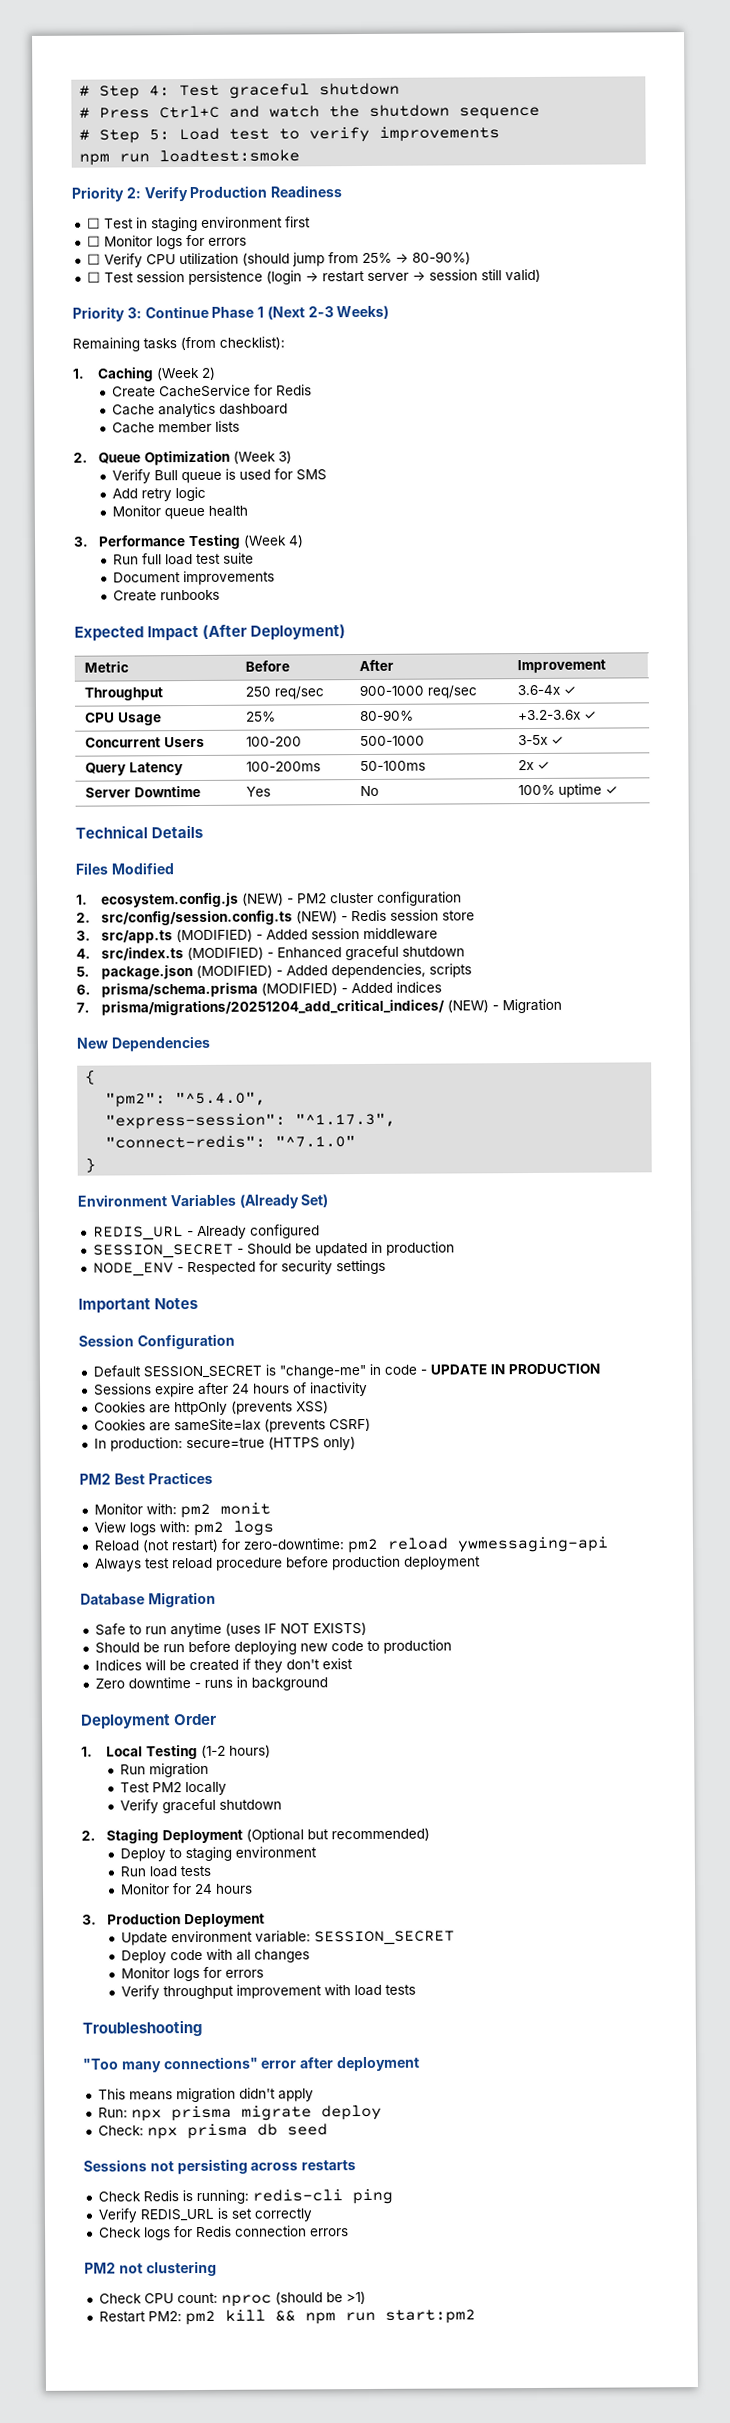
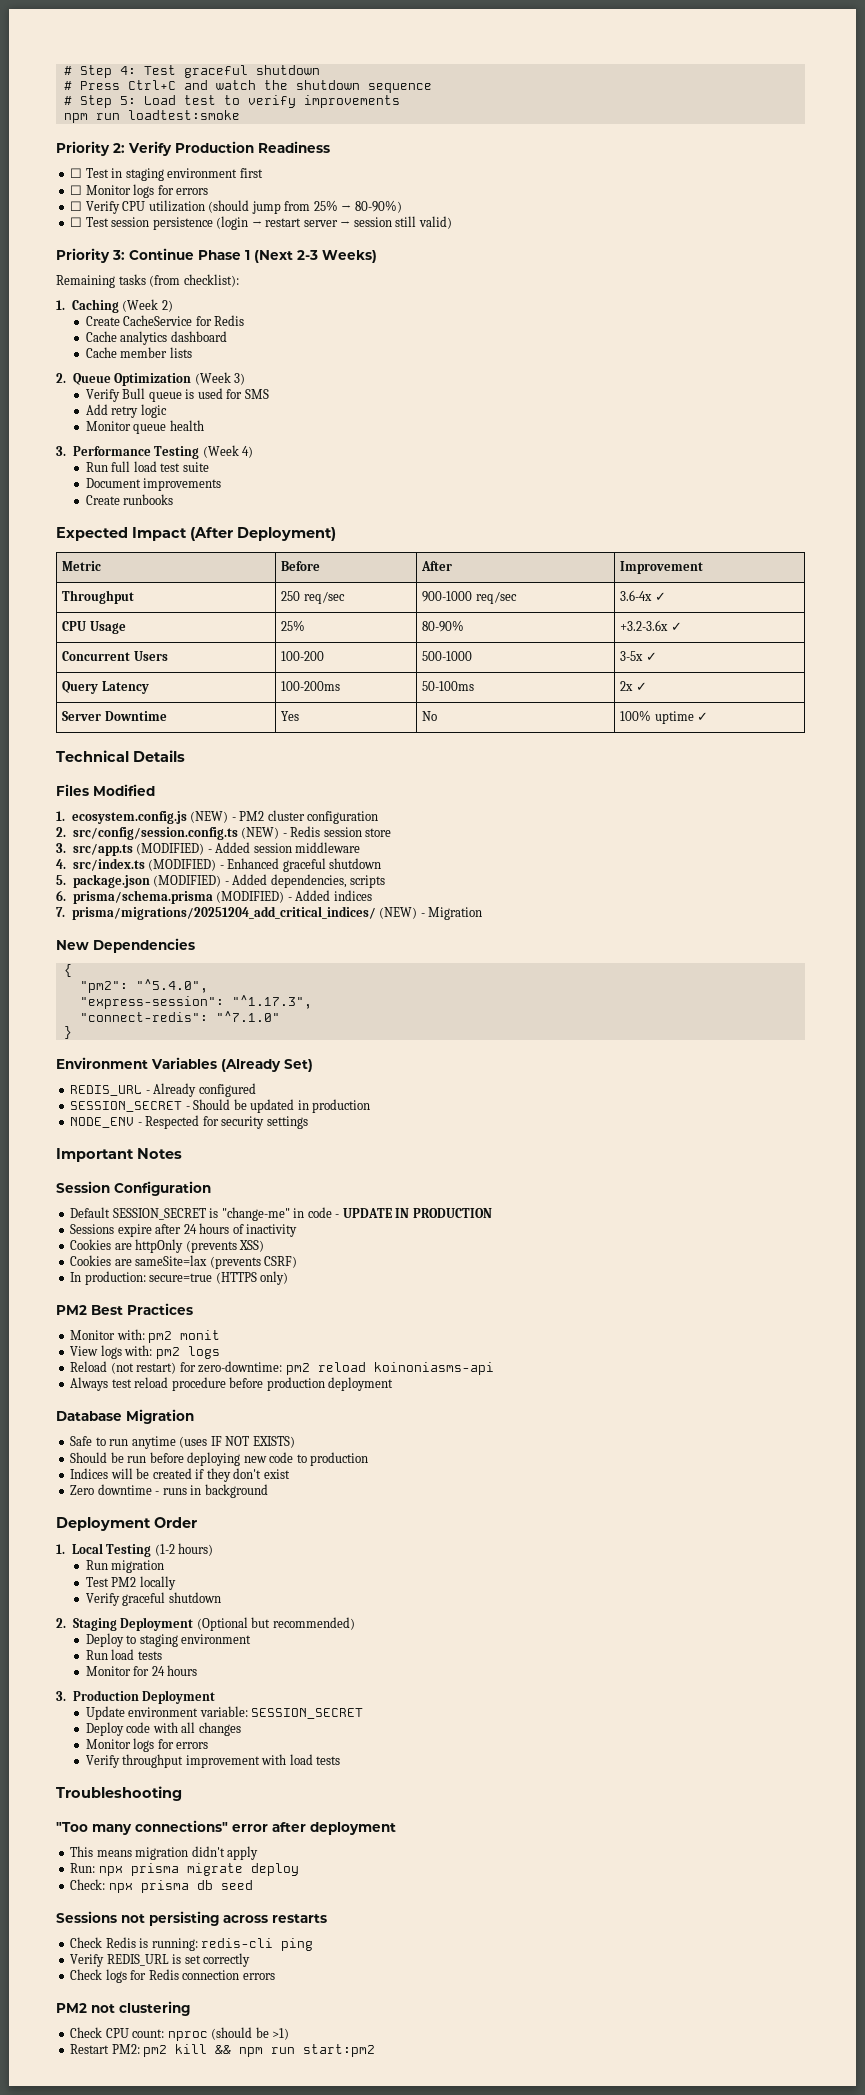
[456,1536,609,1553] ywmessaging-api -> [373,1362,494,1375] koinoniasms-api

